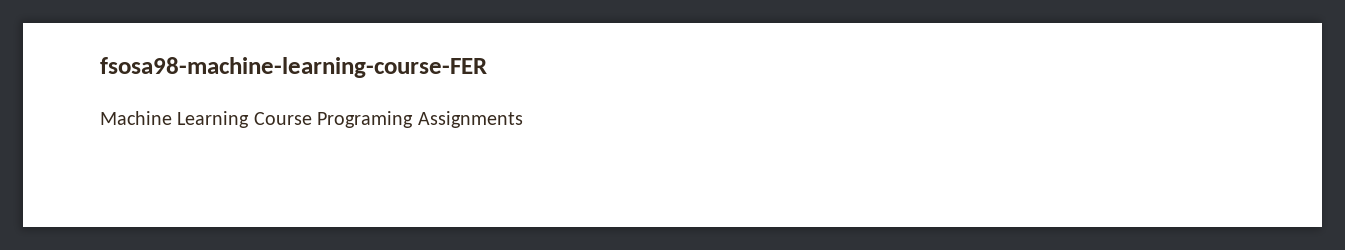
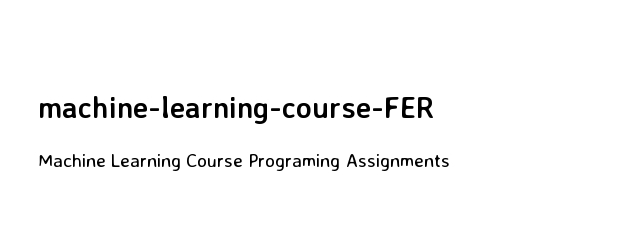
[100,57,487,78] fsosa98-machine-learning-course-FER -> [38,96,434,124] machine-learning-course-FER

